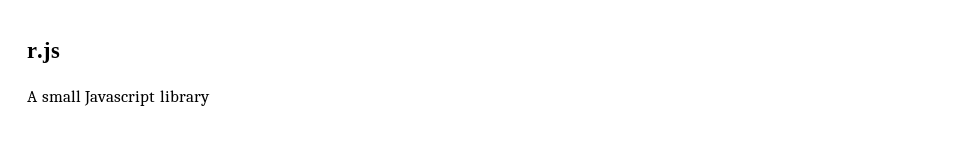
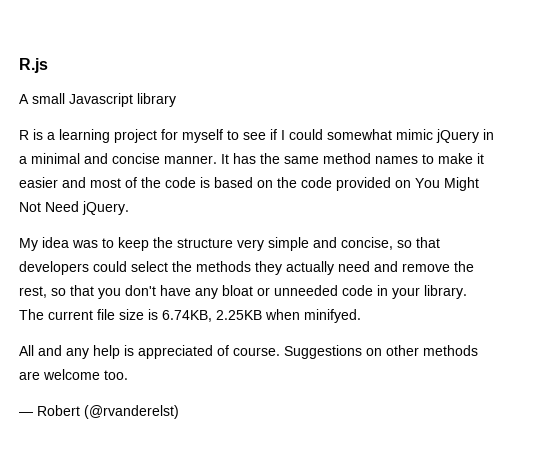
[27,42,60,63] r.js -> [19,58,48,73] R.js
(210, 98) none -> [19,129,494,143] [19,153,484,164] [19,177,479,191] [19,201,129,215] [19,237,440,251] [19,261,474,275] [19,285,467,299] [19,309,361,323] [19,345,478,359] [19,369,128,380] [19,405,179,419] // R is a learning project for myself to see if I could somewhat mimic jQuery in a minimal and concise manner. It has the same method names to make it easier and most of the code is based on the code provided on You Might Not Need jQuery. // My idea was to keep the structure very simple and concise, so that developers could select the methods they actually need and remove the rest, so that you don't have any bloat or unneeded code in your library. The current file size is 6.74KB, 2.25KB when minifyed. // All and any help is appreciated of course. Suggestions on other methods are welcome too. // — Robert (@rvanderelst)

